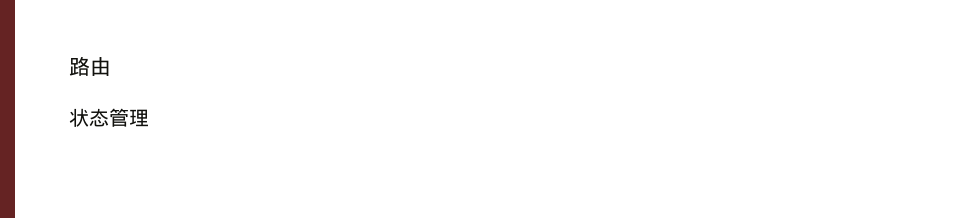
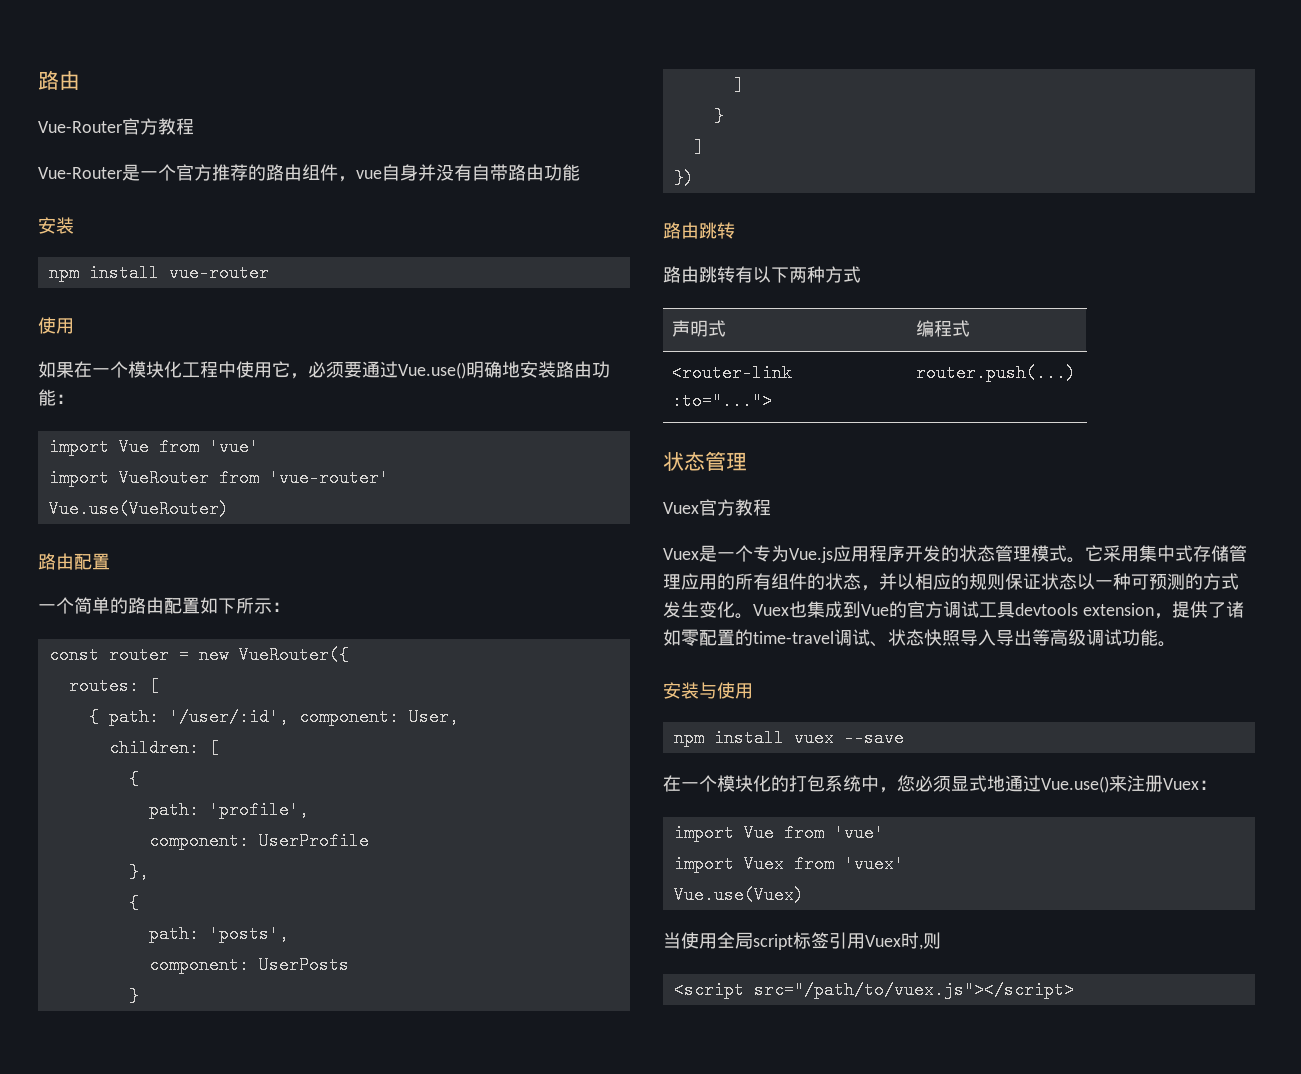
[69,108,149,127] 状态管理 -> [38,118,194,135] [38,164,580,182] [38,217,74,234] [48,264,269,282] [38,317,74,334] [38,361,610,379] [38,389,74,406] [48,438,259,456] [48,469,389,487] [48,500,229,518] [38,553,110,570] [38,597,290,614] [48,646,349,664] [68,677,159,695] [88,708,459,726] [108,739,219,757] [128,770,139,788] [148,801,309,819] [148,832,369,850] [128,863,149,881] [128,894,139,912] [148,925,289,943] [148,956,349,974] [128,987,139,1005] [733,76,744,94] [713,107,724,125] [693,138,704,156] [673,169,694,187] [663,222,735,239] [663,266,861,283] [671,320,726,337] [915,320,970,337] [671,364,792,382] [671,392,772,410] [915,364,1076,382] [663,451,747,471] [663,499,771,516] [663,545,1247,563] [663,573,1239,591] [663,601,1244,619] [663,629,1176,647] [663,682,753,699] [673,729,904,747] [663,775,1217,793] [673,824,884,842] [673,855,904,873] [673,886,804,904] [663,932,941,950] [673,981,1074,999] Vue-Router官方教程 // Vue-Router是一个官方推荐的路由组件，vue自身并没有自带路由功能 // 安装 // npm install vue-router // 使用 // 如果在一个模块化工程中使用它，必须要通过Vue.use()明确地安装路由功能： // import Vue from 'vue' // import VueRouter from 'vue-router' // Vue.use(VueRouter) // 路由配置 // 一个简单的路由配置如下所示： // const router = new VueRouter({ // routes: [ // { path: '/user/:id', component: User, // children: [ // { // path: 'profile', // component: UserProfile // }, // { // path: 'posts', // component: UserPosts // } // ] // } // ] // }) // 路由跳转 // 路由跳转有以下两种方式 // 声明式 | 编程式 // <router-link :to="..."> | router.push(...) // 状态管理 // Vuex官方教程 // Vuex是一个专为Vue.js应用程序开发的状态管理模式。它采用集中式存储管理应用的所有组件的状态，并以相应的规则保证状态以一种可预测的方式发生变化。Vuex也集成到Vue的官方调试工具devtools extension，提供了诸如零配置的time-travel调试、状态快照导入导出等高级调试功能。 // 安装与使用 // npm install vuex --save // 在一个模块化的打包系统中，您必须显式地通过Vue.use()来注册Vuex： // import Vue from 'vue' // import Vuex from 'vuex' // Vue.use(Vuex) // 当使用全局script标签引用Vuex时,则 // <script src="/path/to/vuex.js"></script>

